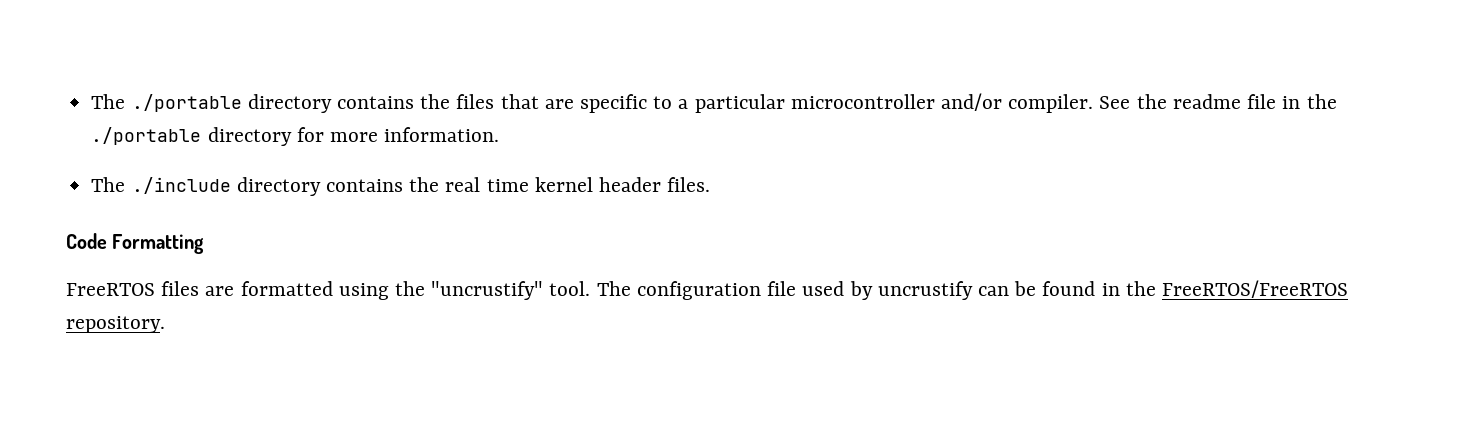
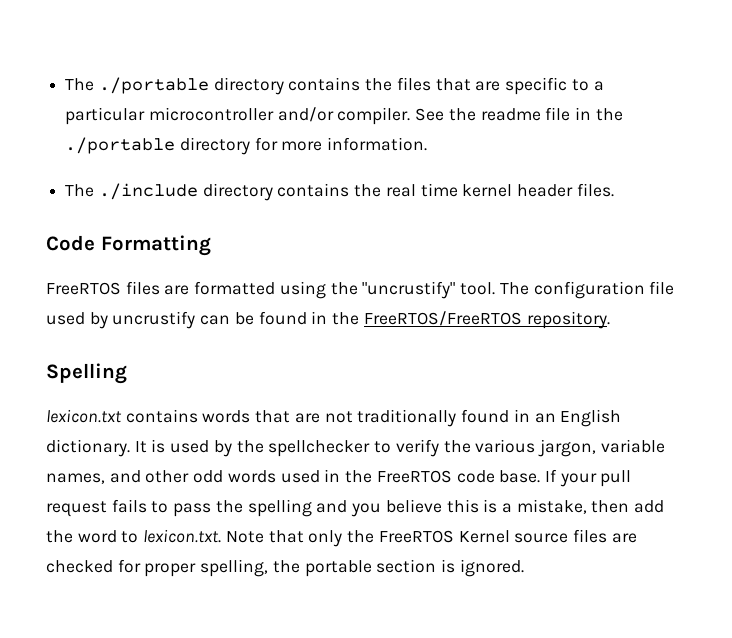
(165, 324) none -> [46,363,127,384] [46,409,622,427] [46,439,665,457] [46,469,632,487] [46,499,665,517] [46,529,637,547] [46,559,524,577] // Spelling // lexicon.txt contains words that are not traditionally found in an English dictionary. It is used by the spellchecker to verify the various jargon, variable names, and other odd words used in the FreeRTOS code base. If your pull request fails to pass the spelling and you believe this is a mistake, then add the word to lexicon.txt. Note that only the FreeRTOS Kernel source files are checked for proper spelling, the portable section is ignored.

